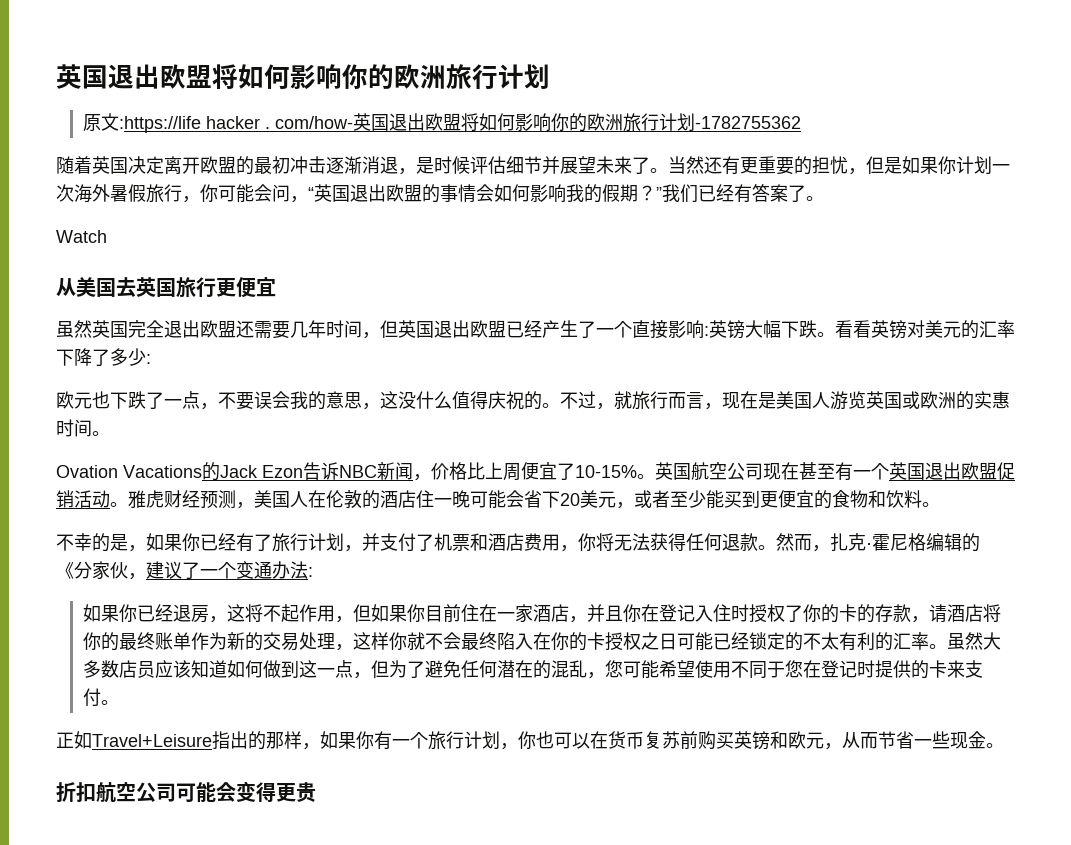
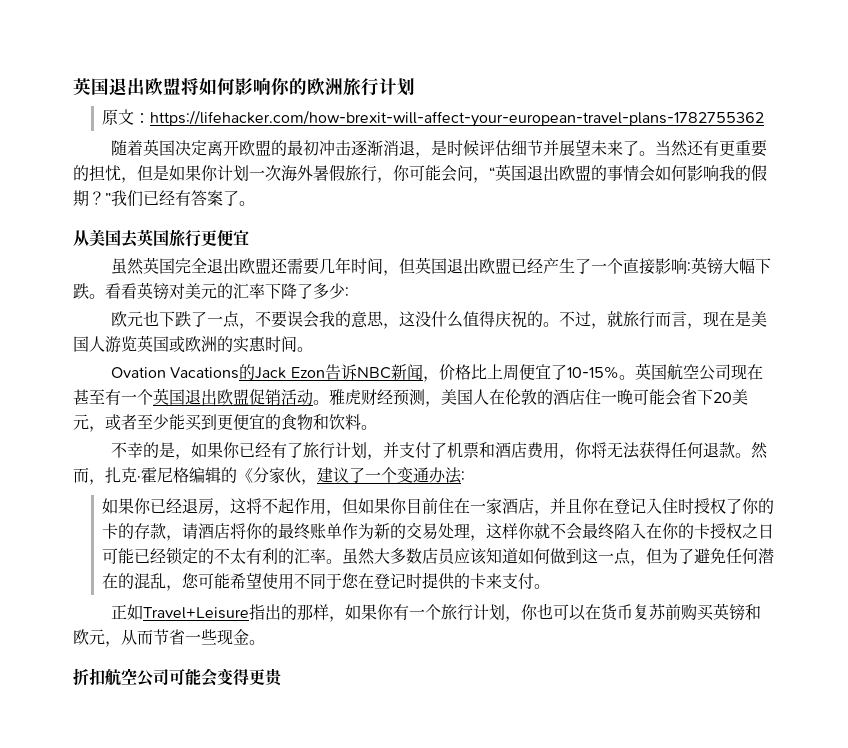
[118,113,801,133] :https://life hacker . com/how-英国退出欧盟将如何影响你的欧洲旅行计划-1782755362 -> [134,110,765,127] ：https://lifehacker.com/how-brexit-will-affect-your-european-travel-plans-1782755362
[56,230,107,243] // Watch -> (255, 203) none

